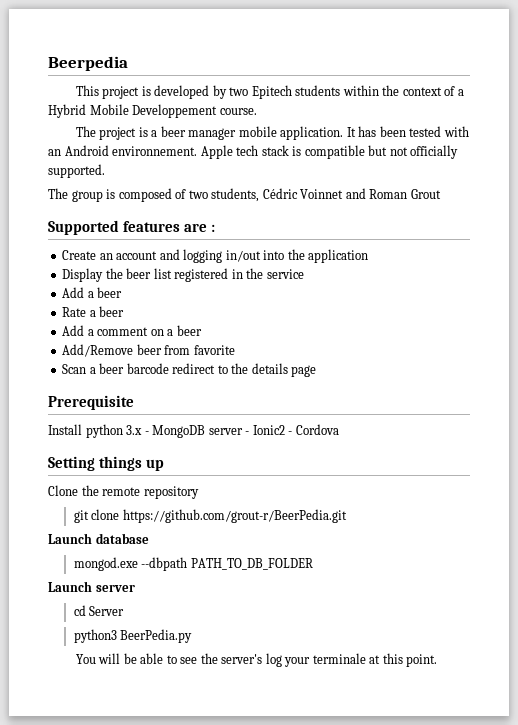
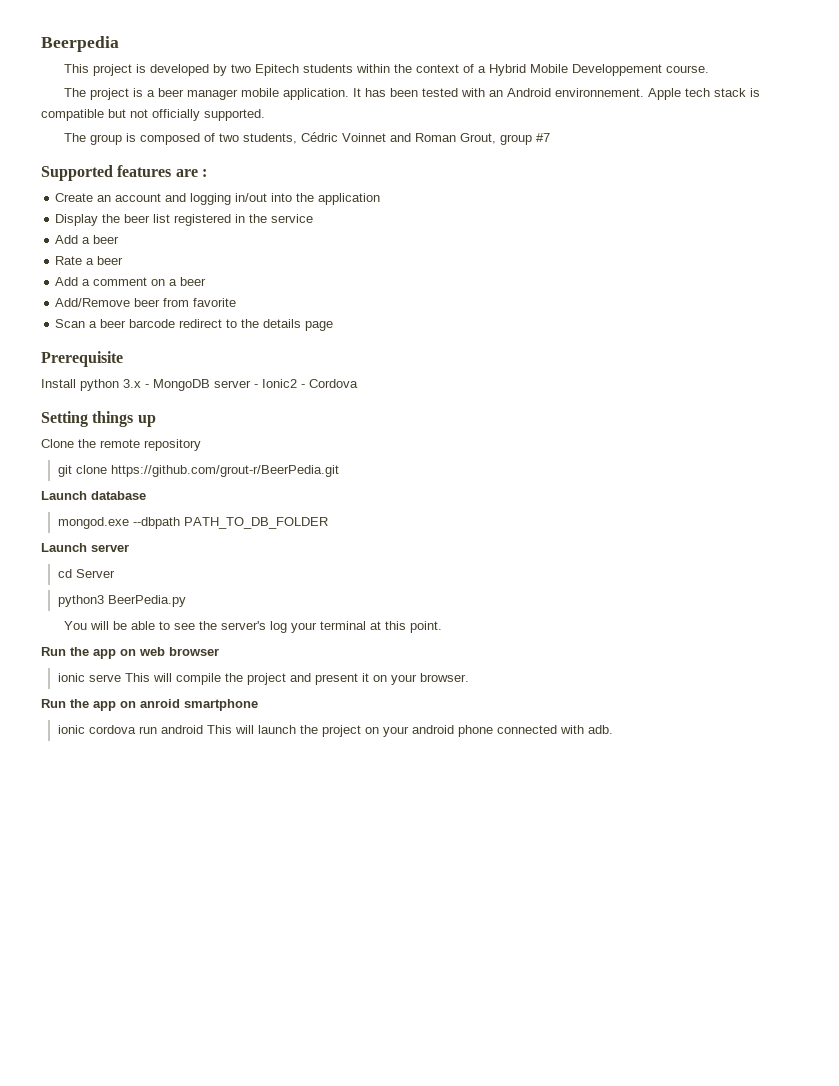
[410,189,441,199] Grout -> [459,133,550,145] Grout, group #7
[312,653,366,664] terminale -> [319,621,366,630] terminal
(438, 660) none -> [41,647,219,659] [57,673,469,685] [41,699,258,711] [57,725,613,737] // Run the app on web browser // ionic serve This will compile the project and present it on your browser. // Run the app on anroid smartphone // ionic cordova run android This will launch the project on your android phone connected with adb.

